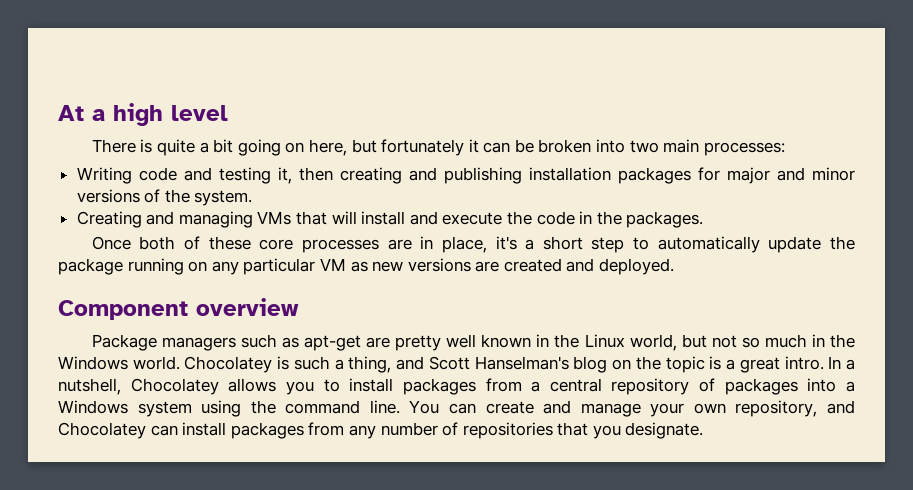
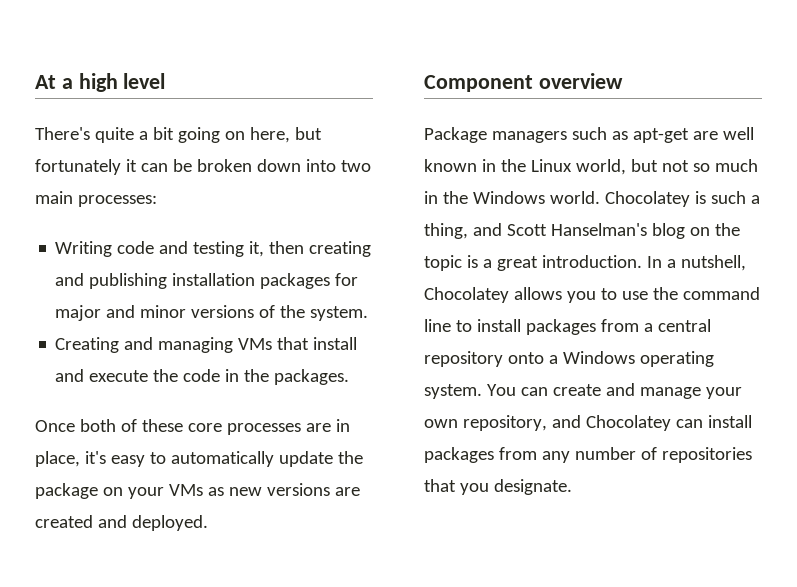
[91,139,153,153] There is -> [35,127,90,140] There's
(592, 146) none -> [256,159,301,172] down
[331,211,357,224] will -> (310, 343) none
[525,236,625,253] a short step -> [110,455,145,467] easy
[127,258,346,275] running on any particular VM -> [102,484,203,499] on your VMs
[395,335,442,351] pretty -> (718, 135) none
[784,356,824,370] intro. -> [541,255,642,268] introduction.
(340, 385) none -> [621,287,760,300] [424,319,472,332] use the command line to
[699,378,855,395] [58,400,400,417] of packages into a Windows system using the command line. -> [507,351,714,367] [424,384,482,399] onto a Windows operating system.

